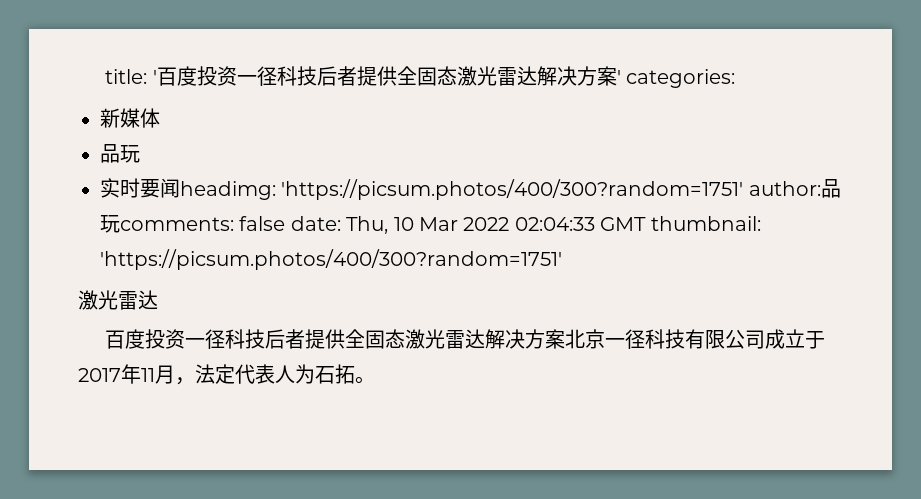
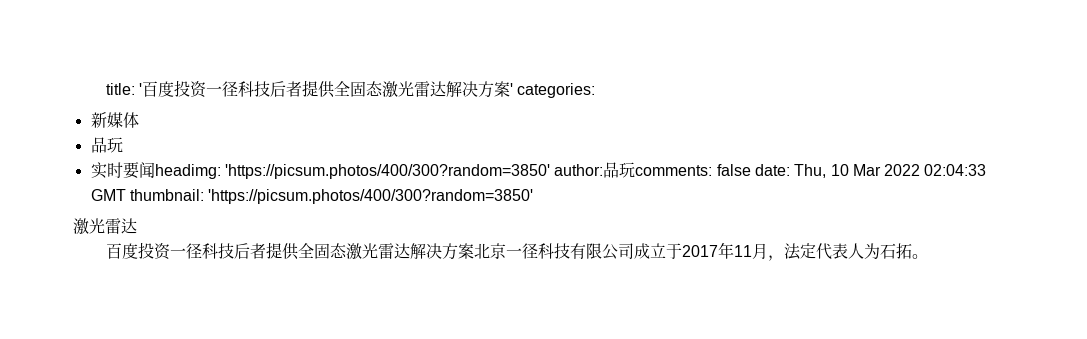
[281,179,744,200] 'https://picsum.photos/400/300?random=1751' -> [224,164,550,179] 'https://picsum.photos/400/300?random=3850'
[100,249,562,270] 'https://picsum.photos/400/300?random=1751' -> [208,189,534,204] 'https://picsum.photos/400/300?random=3850'

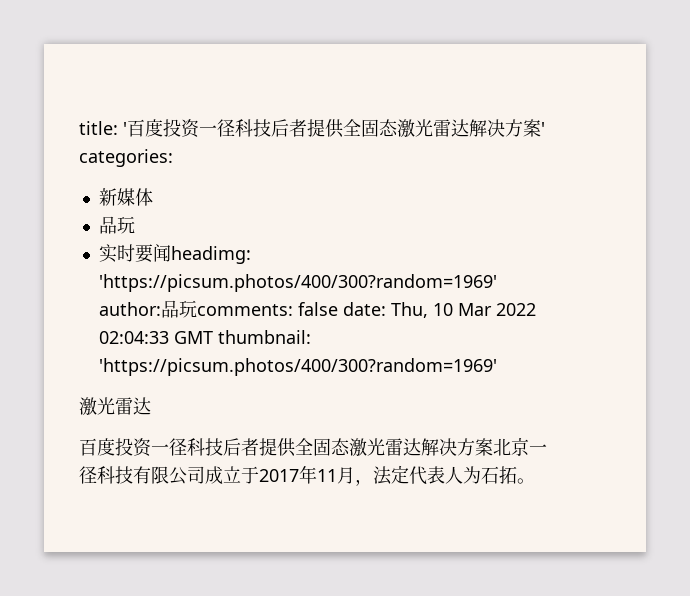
[224,164,550,179] 'https://picsum.photos/400/300?random=3850' -> [98,274,497,292] 'https://picsum.photos/400/300?random=1969'
[208,189,534,204] 'https://picsum.photos/400/300?random=3850' -> [98,358,497,376] 'https://picsum.photos/400/300?random=1969'

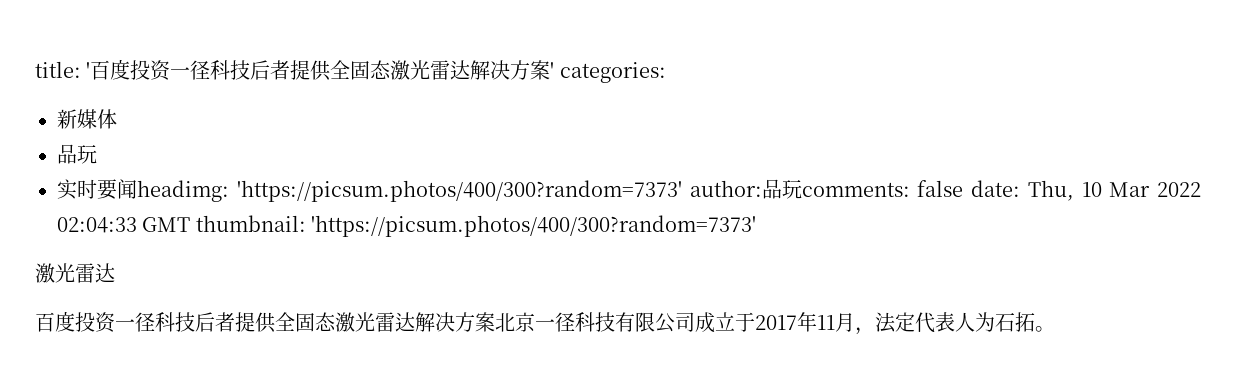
[98,274,497,292] 'https://picsum.photos/400/300?random=1969' -> [236,180,682,202] 'https://picsum.photos/400/300?random=7373'
[98,358,497,376] 'https://picsum.photos/400/300?random=1969' -> [311,215,757,237] 'https://picsum.photos/400/300?random=7373'

